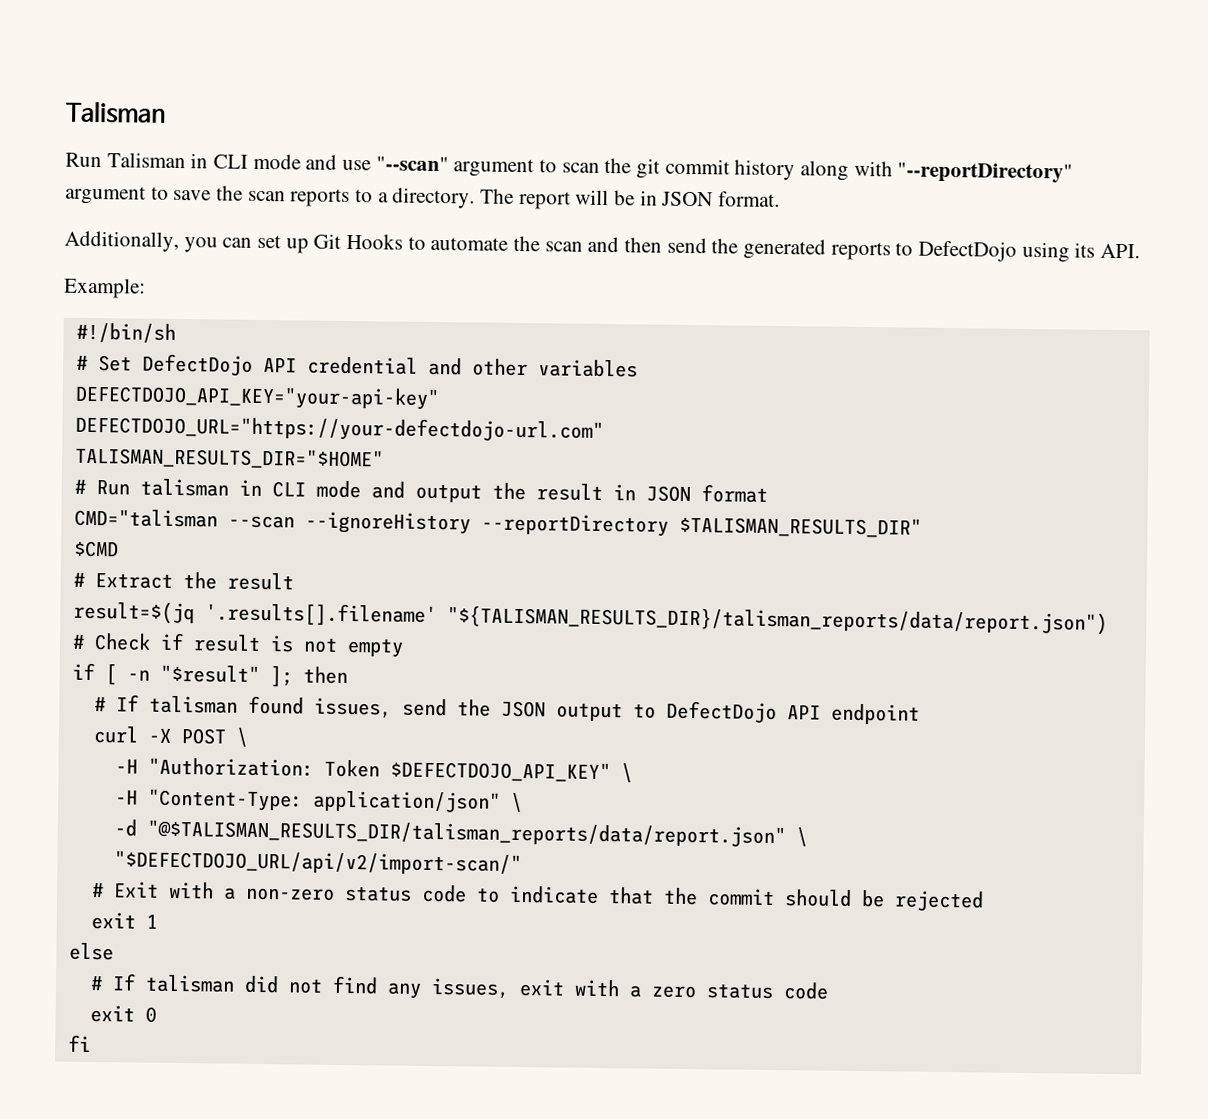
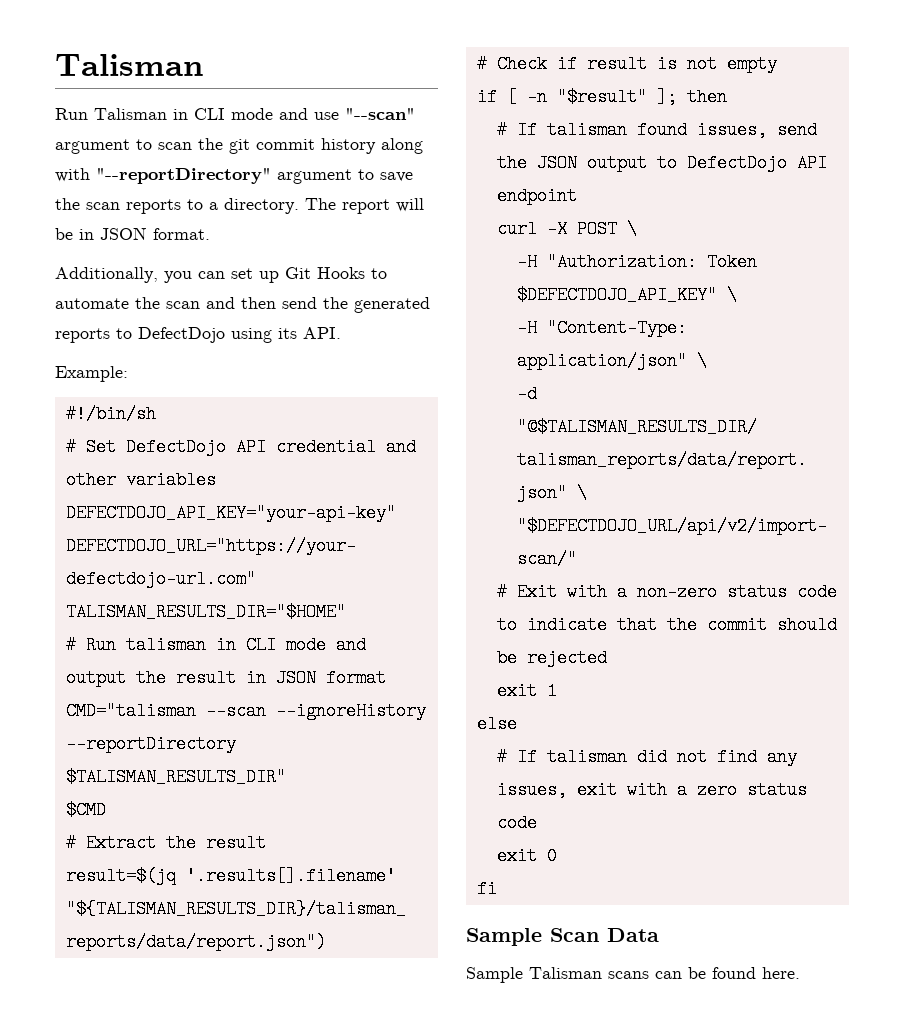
(91, 1043) none -> [466,928,659,946] [466,967,800,983] // Sample Scan Data // Sample Talisman scans can be found here.

